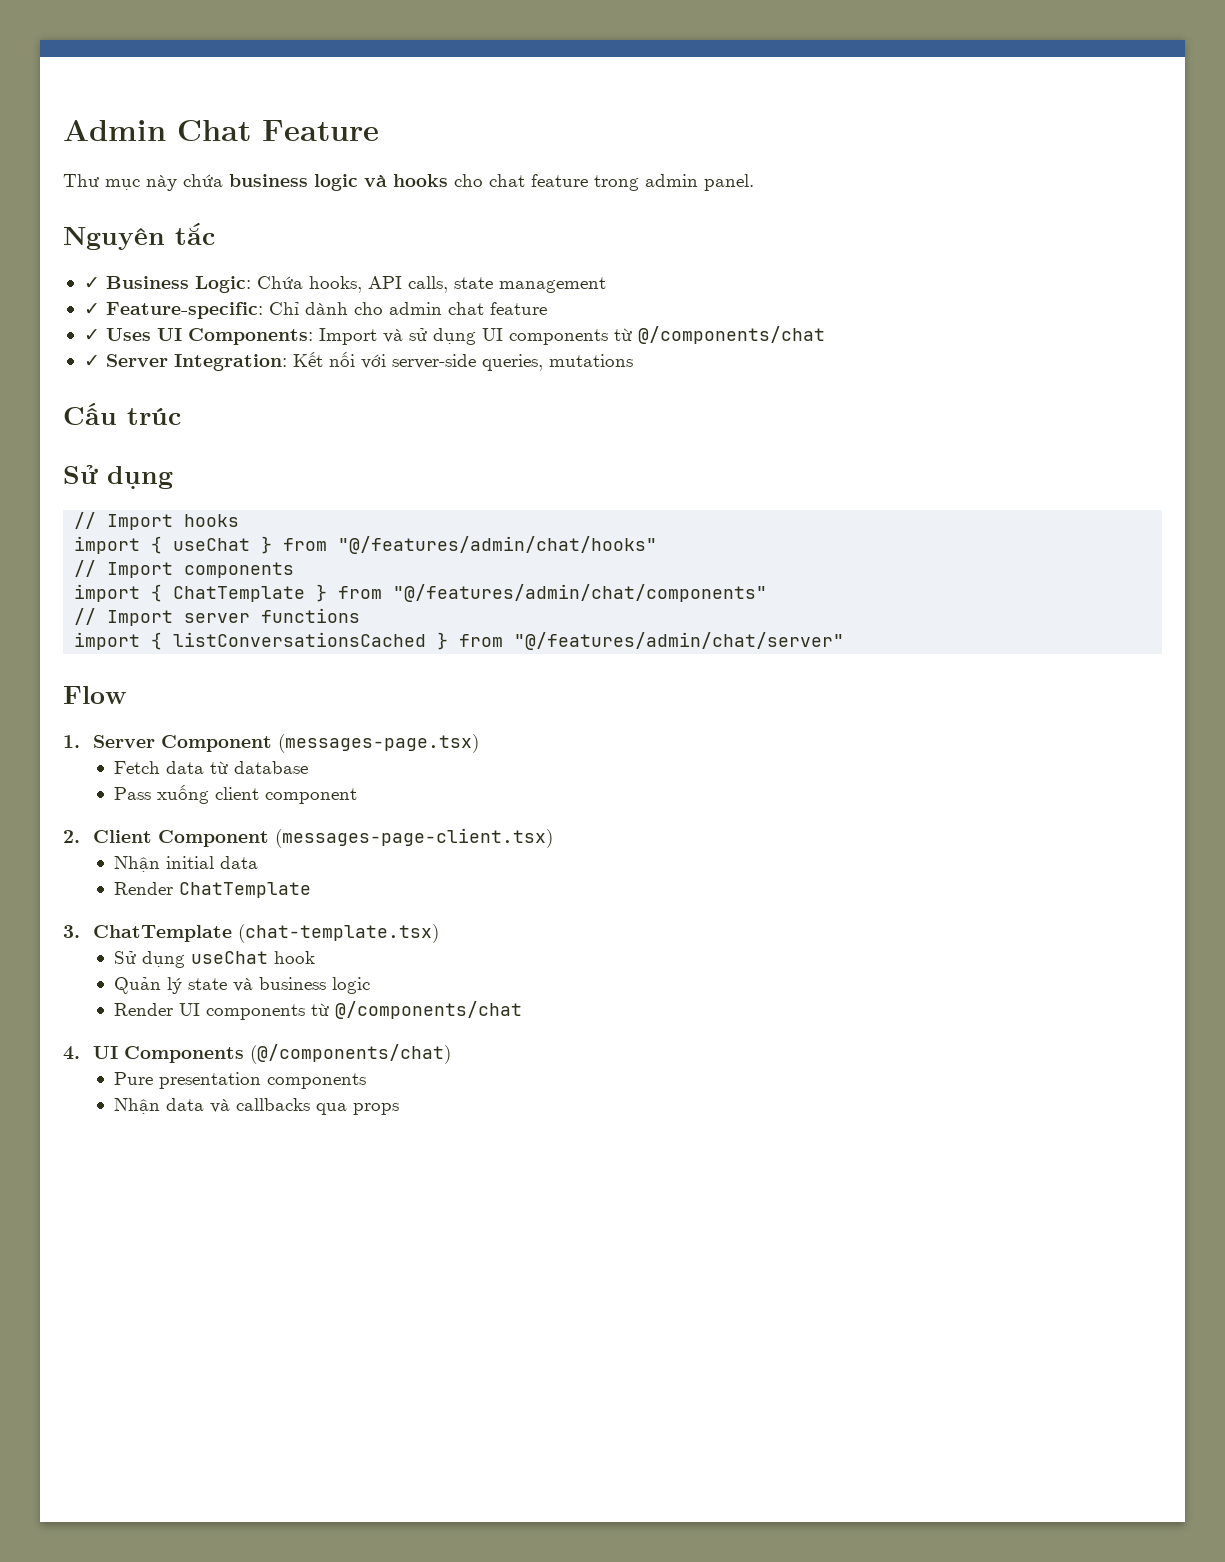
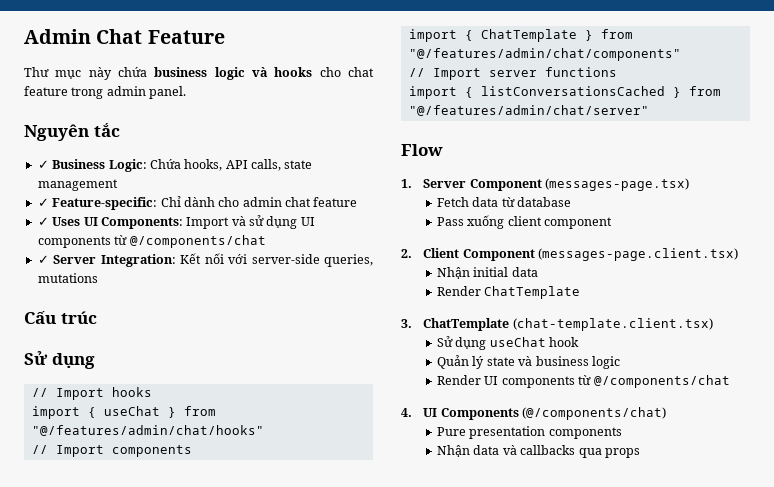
[275,828,554,848] (messages-page-client.tsx) -> [538,248,739,261] (messages-page.client.tsx)
[238,924,440,943] (chat-template.tsx) -> [512,318,713,331] (chat-template.client.tsx)

